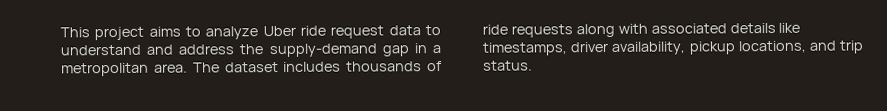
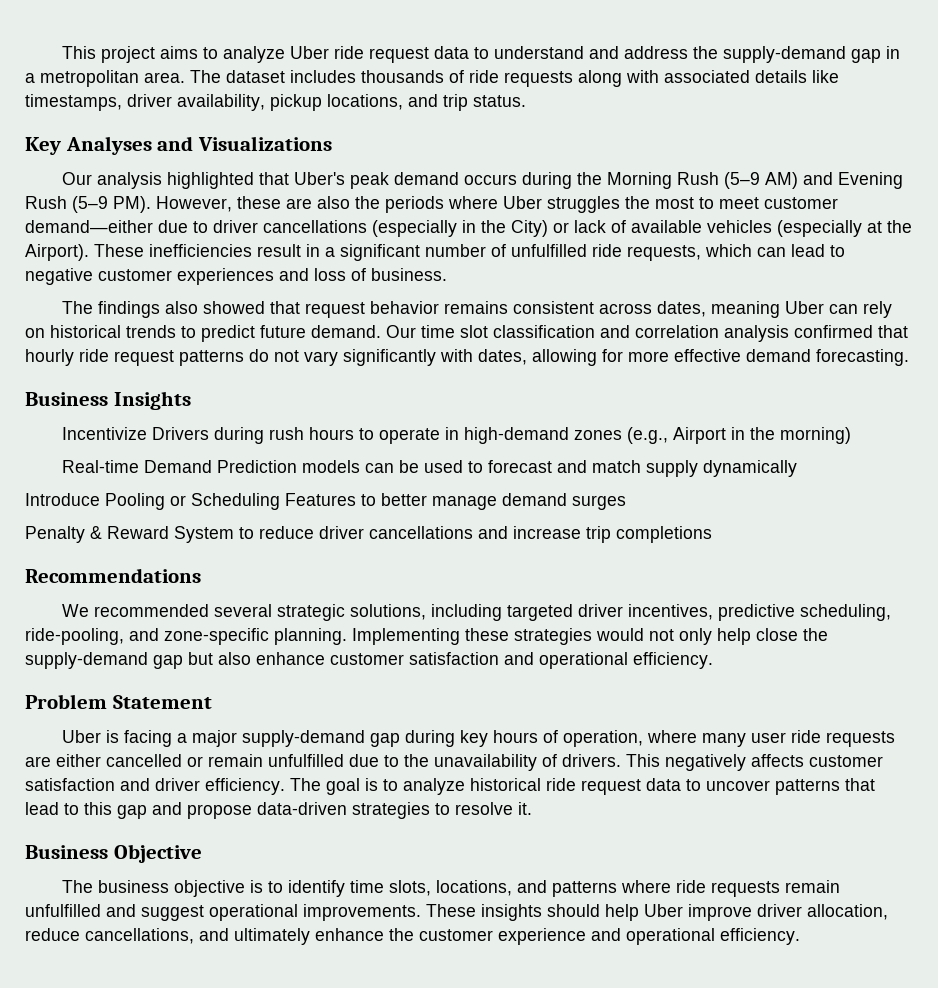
(533, 65) none -> [25,136,332,155] [61,172,903,189] [25,196,838,213] [25,220,912,237] [25,244,845,261] [25,268,447,285] [61,301,892,318] [25,325,908,342] [25,349,909,366] [25,391,191,410] [61,427,851,444] [61,460,797,477] [25,493,626,510] [25,526,712,543] [25,568,201,583] [61,604,891,621] [25,628,828,645] [25,652,713,669] [25,694,212,709] [61,730,895,747] [25,754,883,771] [25,778,875,795] [25,802,532,819] [25,844,202,863] [61,880,840,897] [25,904,888,921] [25,928,800,945] // Key Analyses and Visualizations // Our analysis highlighted that Uber's peak demand occurs during the Morning Rush (5–9 AM) and Evening Rush (5–9 PM). However, these are also the periods where Uber struggles the most to meet customer demand—either due to driver cancellations (especially in the City) or lack of available vehicles (especially at the Airport). These inefficiencies result in a significant number of unfulfilled ride requests, which can lead to negative customer experiences and loss of business. // The findings also showed that request behavior remains consistent across dates, meaning Uber can rely on historical trends to predict future demand. Our time slot classification and correlation analysis confirmed that hourly ride request patterns do not vary significantly with dates, allowing for more effective demand forecasting. // Business Insights // Incentivize Drivers during rush hours to operate in high-demand zones (e.g., Airport in the morning) // Real-time Demand Prediction models can be used to forecast and match supply dynamically // Introduce Pooling or Scheduling Features to better manage demand surges // Penalty & Reward System to reduce driver cancellations and increase trip completions // Recommendations // We recommended several strategic solutions, including targeted driver incentives, predictive scheduling, ride-pooling, and zone-specific planning. Implementing these strategies would not only help close the supply-demand gap but also enhance customer satisfaction and operational efficiency. // Problem Statement // Uber is facing a major supply-demand gap during key hours of operation, where many user ride requests are either cancelled or remain unfulfilled due to the unavailability of drivers. This negatively affects customer satisfaction and driver efficiency. The goal is to analyze historical ride request data to uncover patterns that lead to this gap and propose data-driven strategies to resolve it. // Business Objective // The business objective is to identify time slots, locations, and patterns where ride requests remain unfulfilled and suggest operational improvements. These insights should help Uber improve driver allocation, reduce cancellations, and ultimately enhance the customer experience and operational efficiency.

